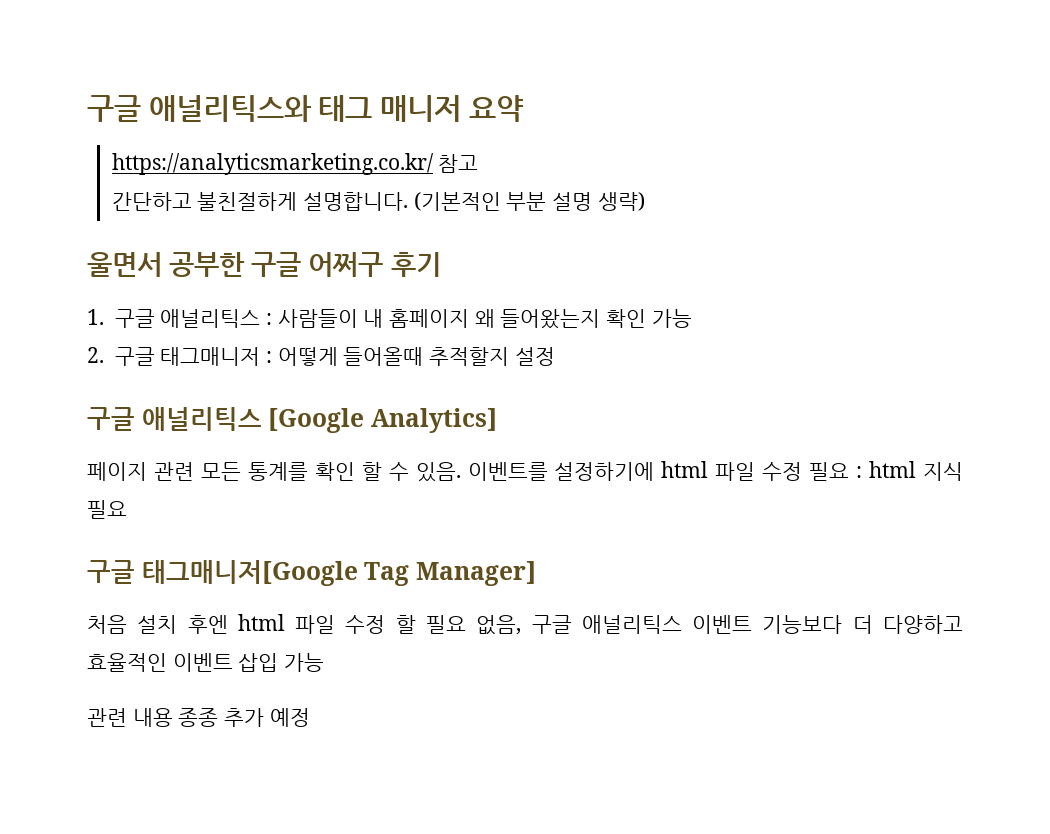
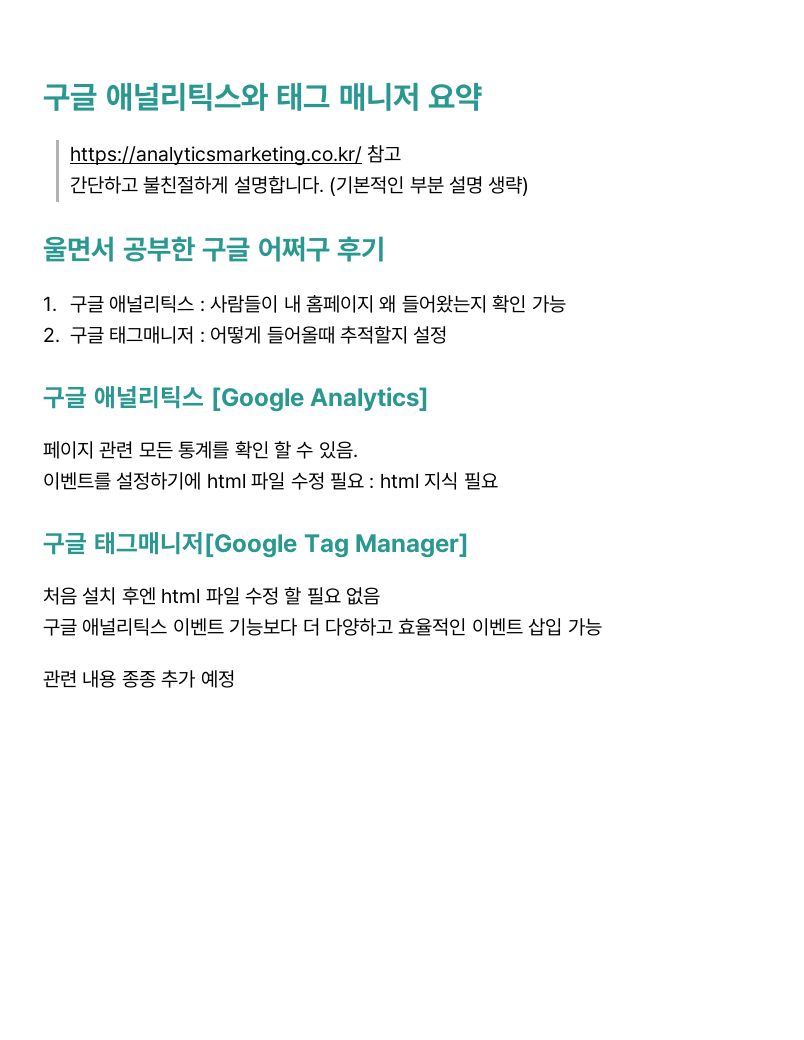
(461, 472) none -> (358, 450) //
[476,615,522,635] 없음, -> [346,587,381,605] 없음 //

